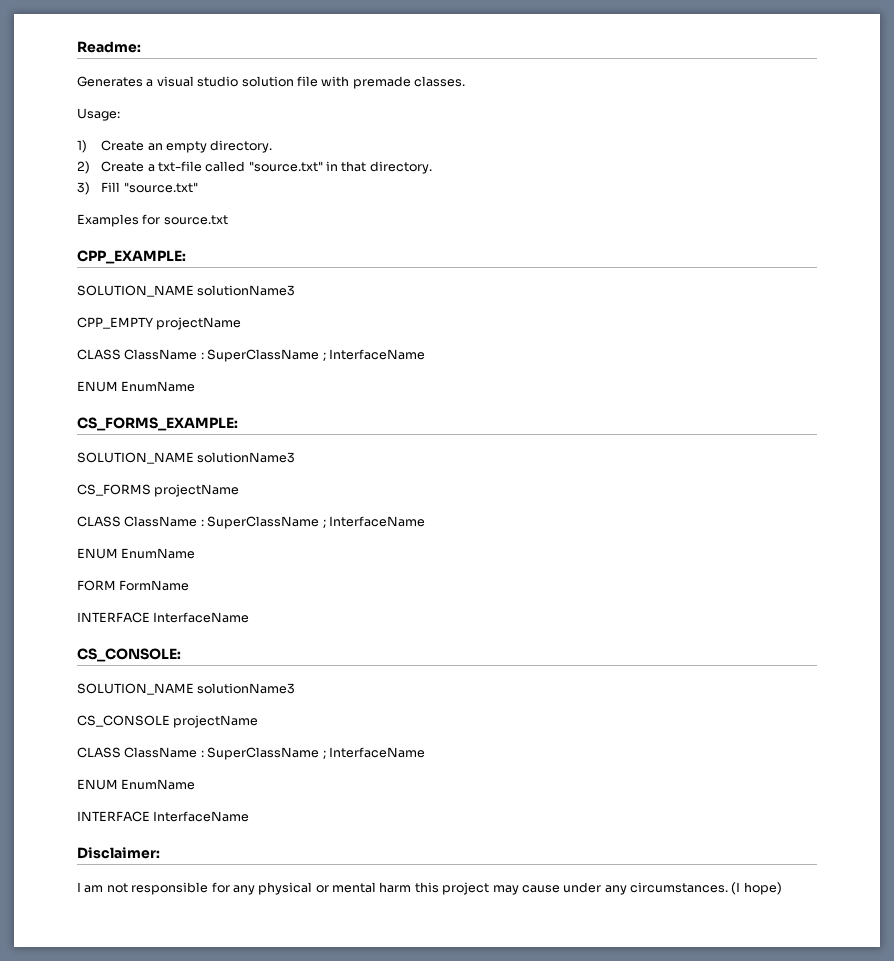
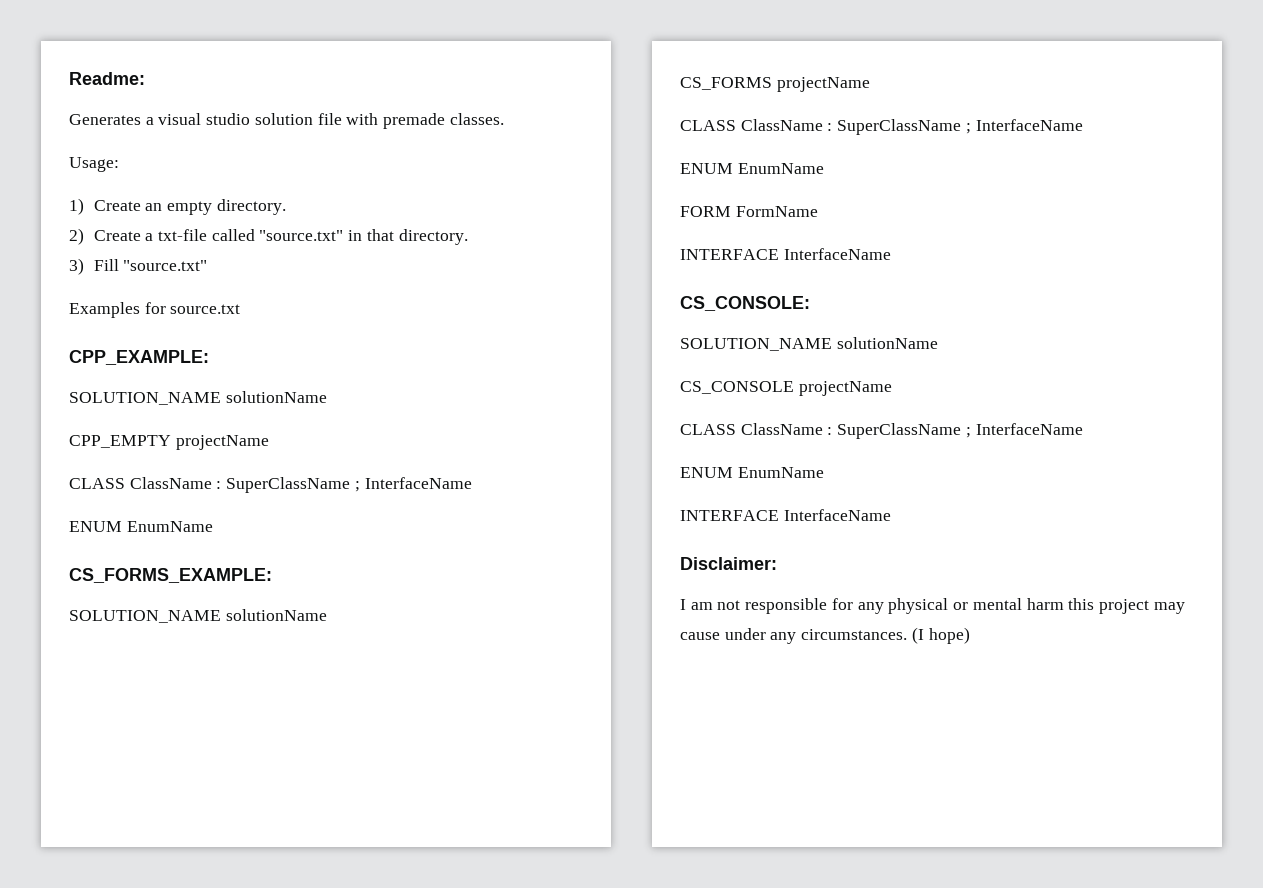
[197,285,296,296] solutionName3 -> [225,391,327,403] solutionName
[197,452,296,463] solutionName3 -> [225,609,327,621] solutionName
[197,683,296,694] solutionName3 -> [836,337,938,349] solutionName

